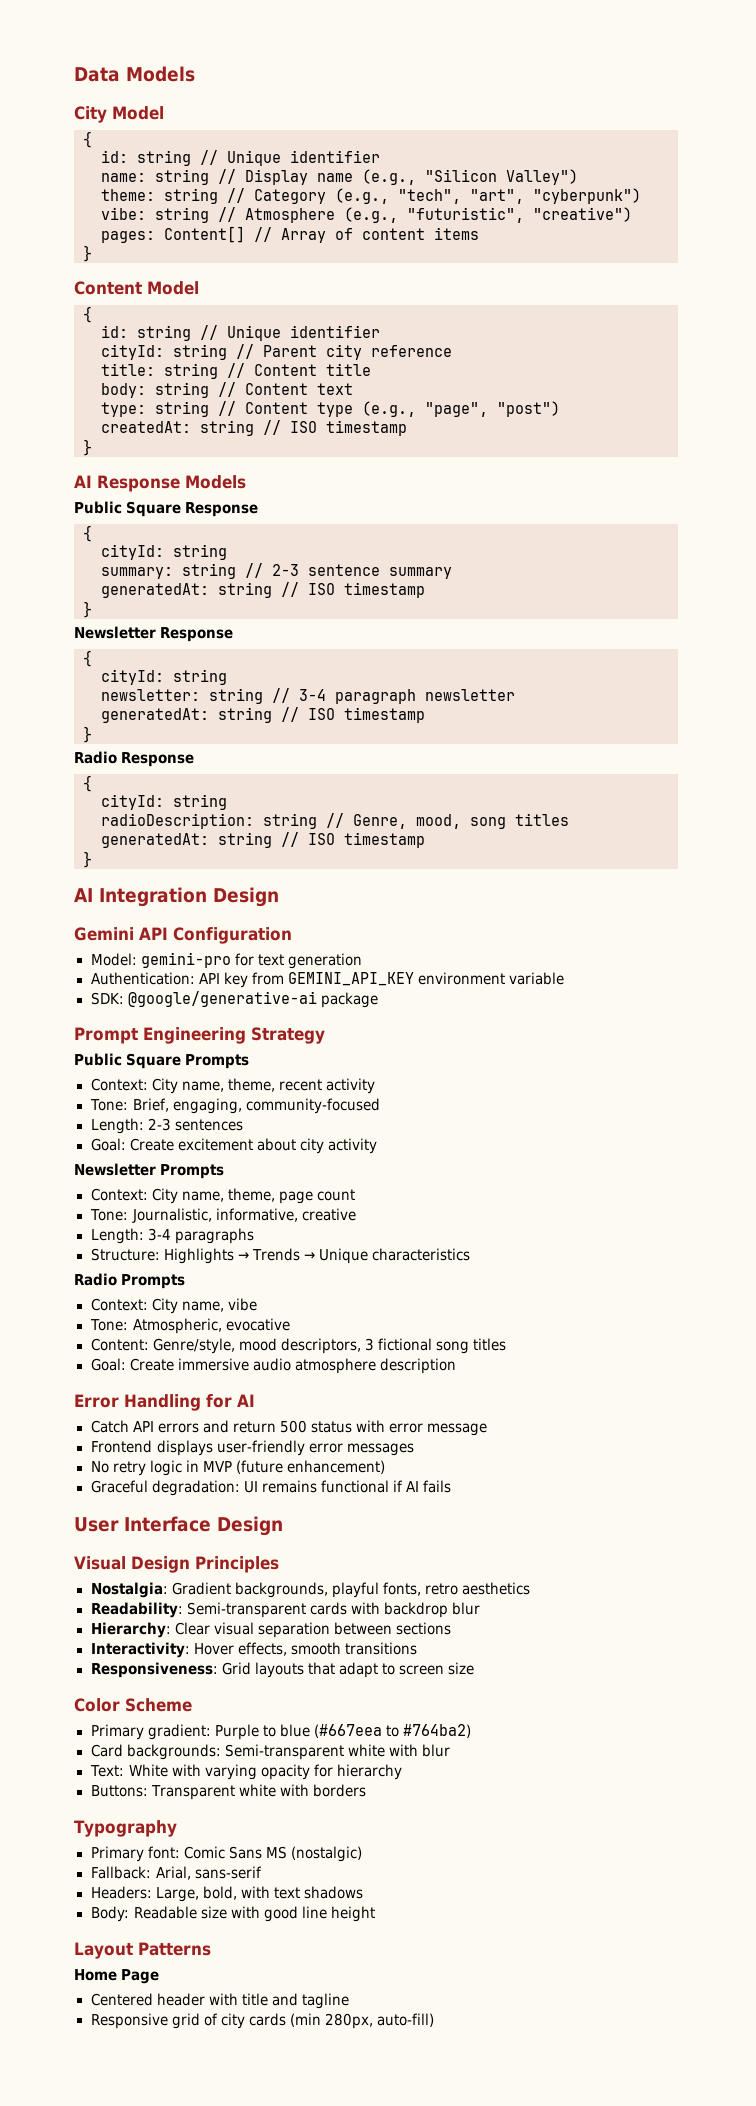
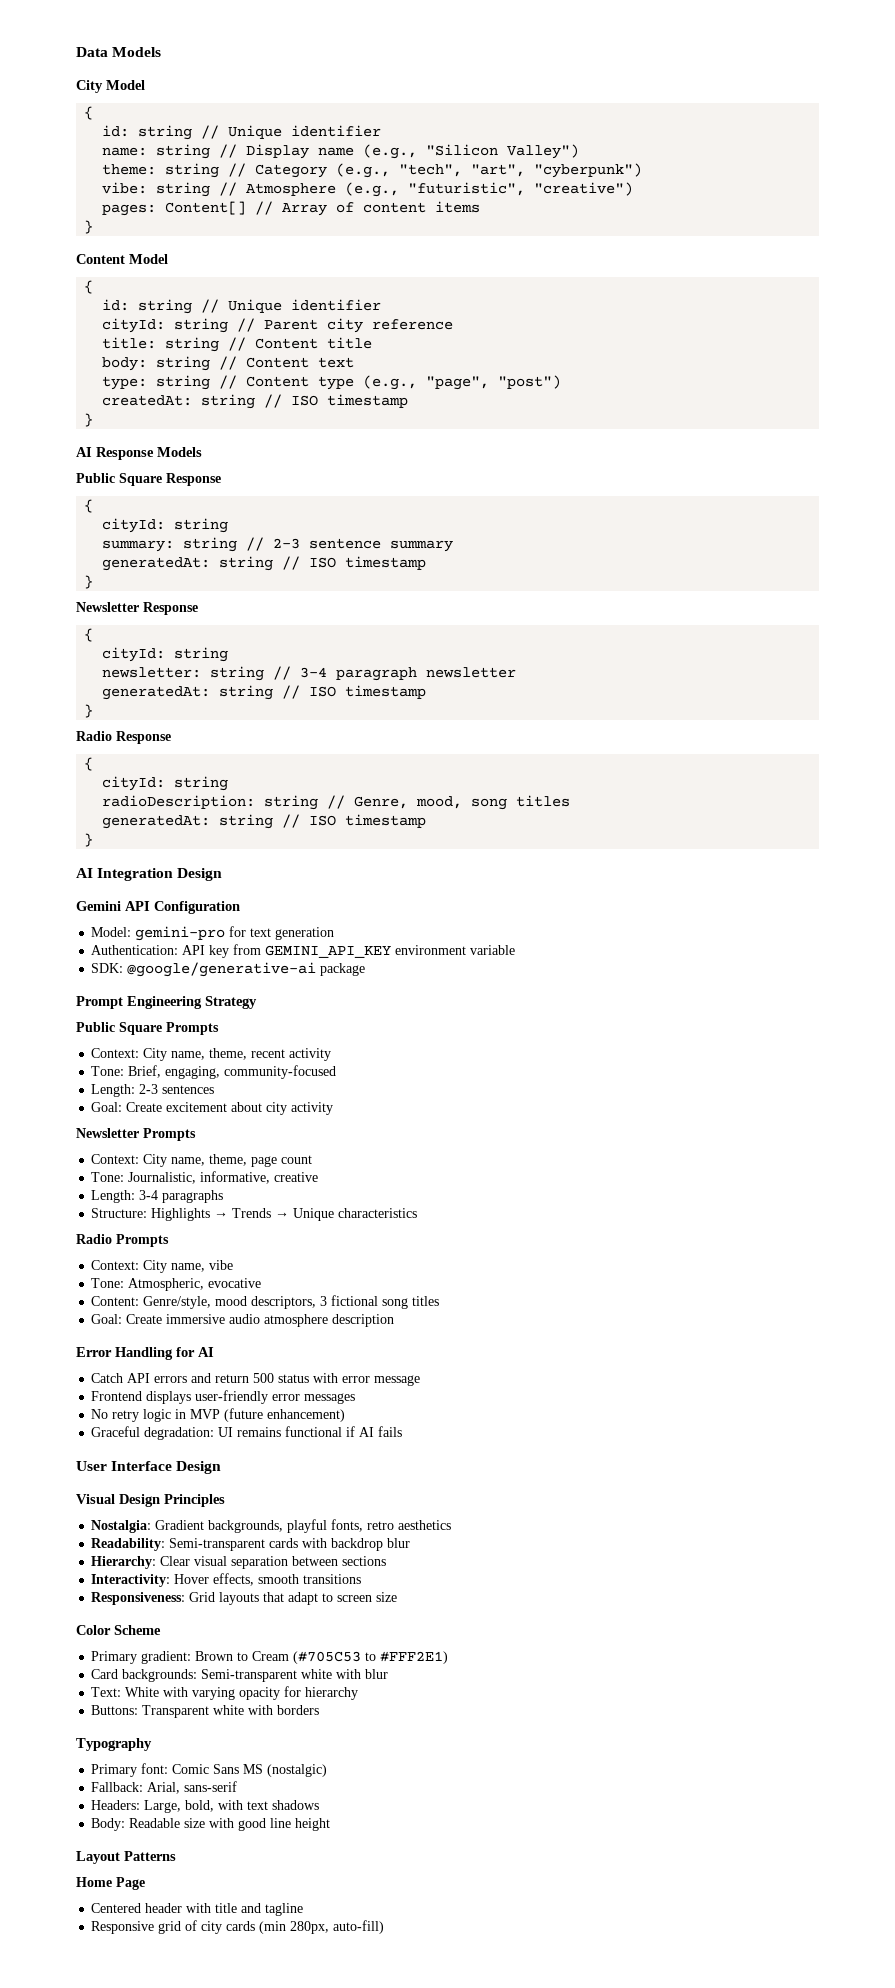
[214,1724,471,1740] Purple to blue (#667eea to #764ba2) -> [195,1651,449,1664] Brown to Cream (#705C53 to #FFF2E1)

